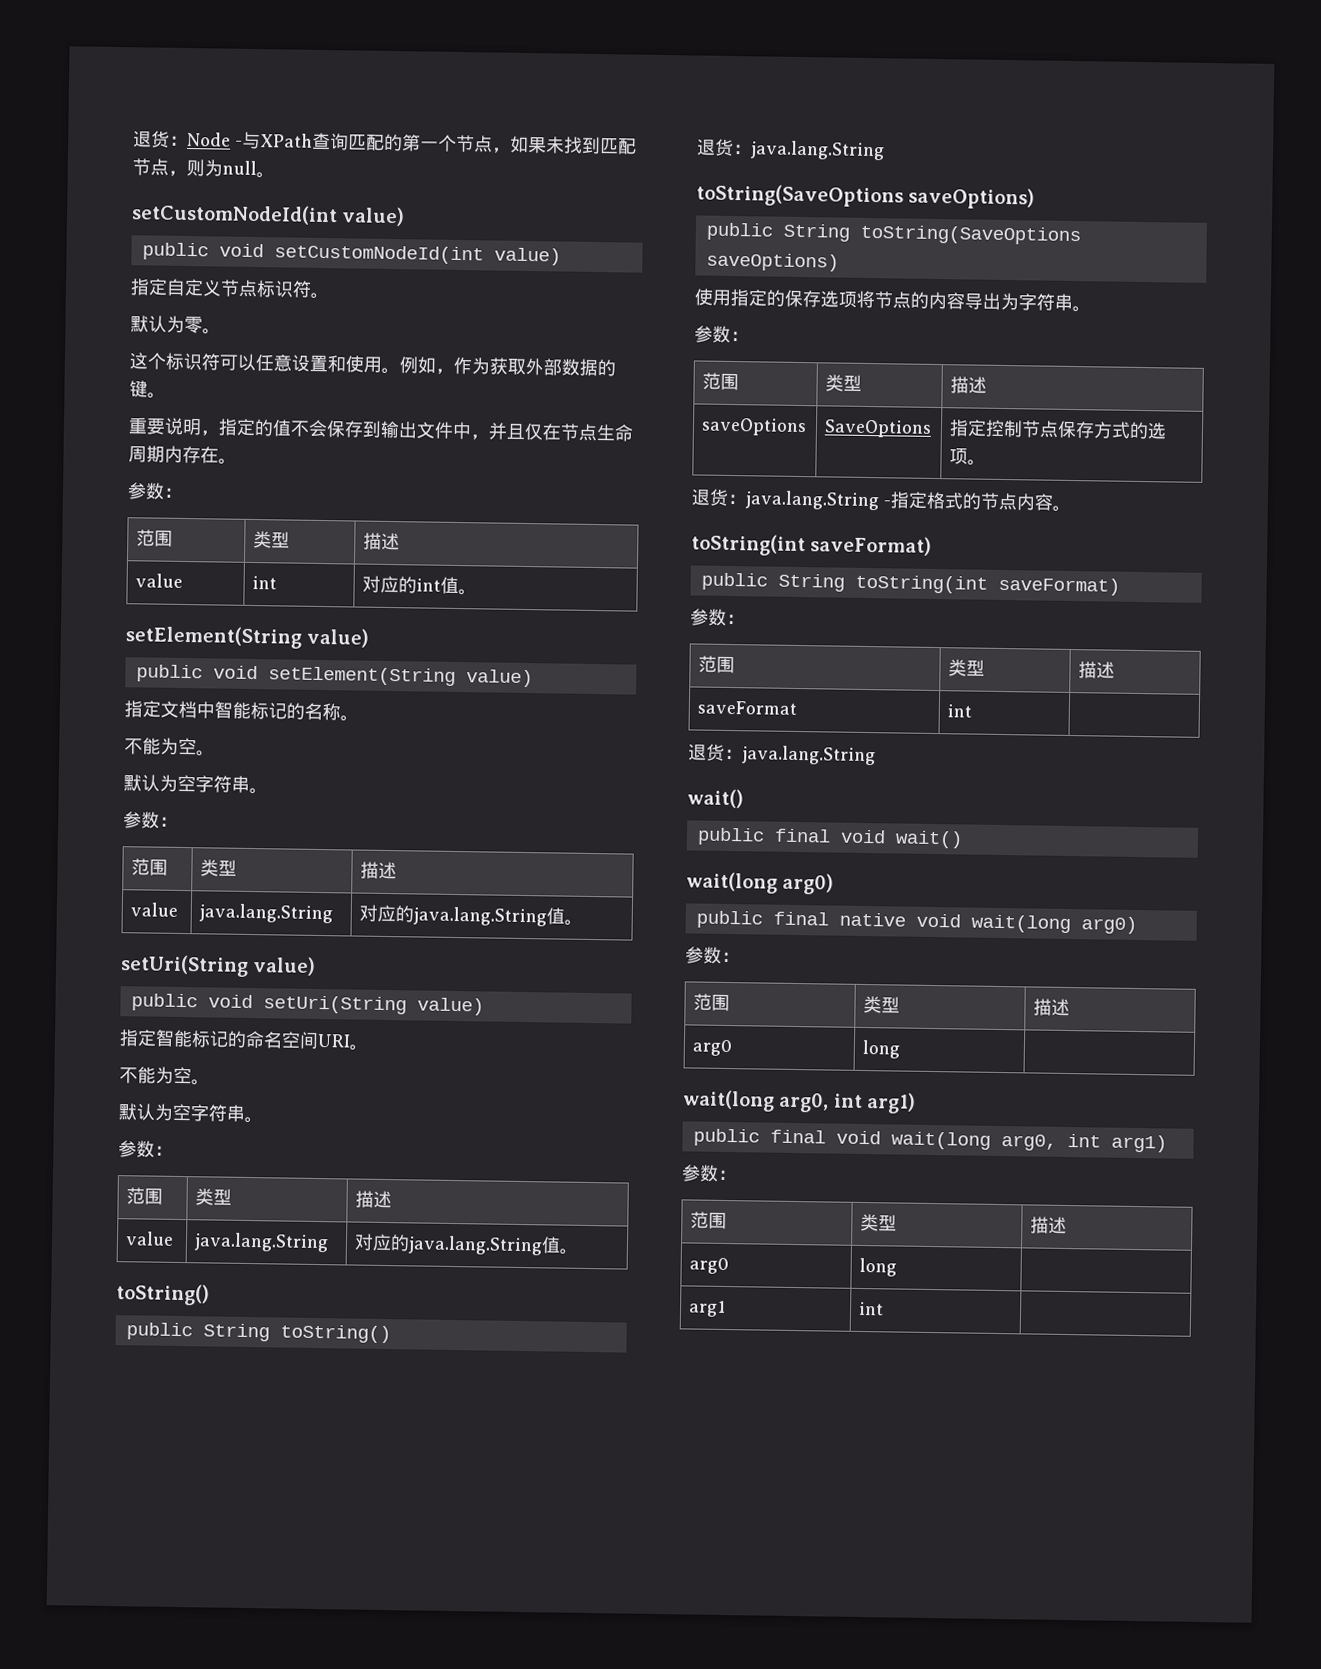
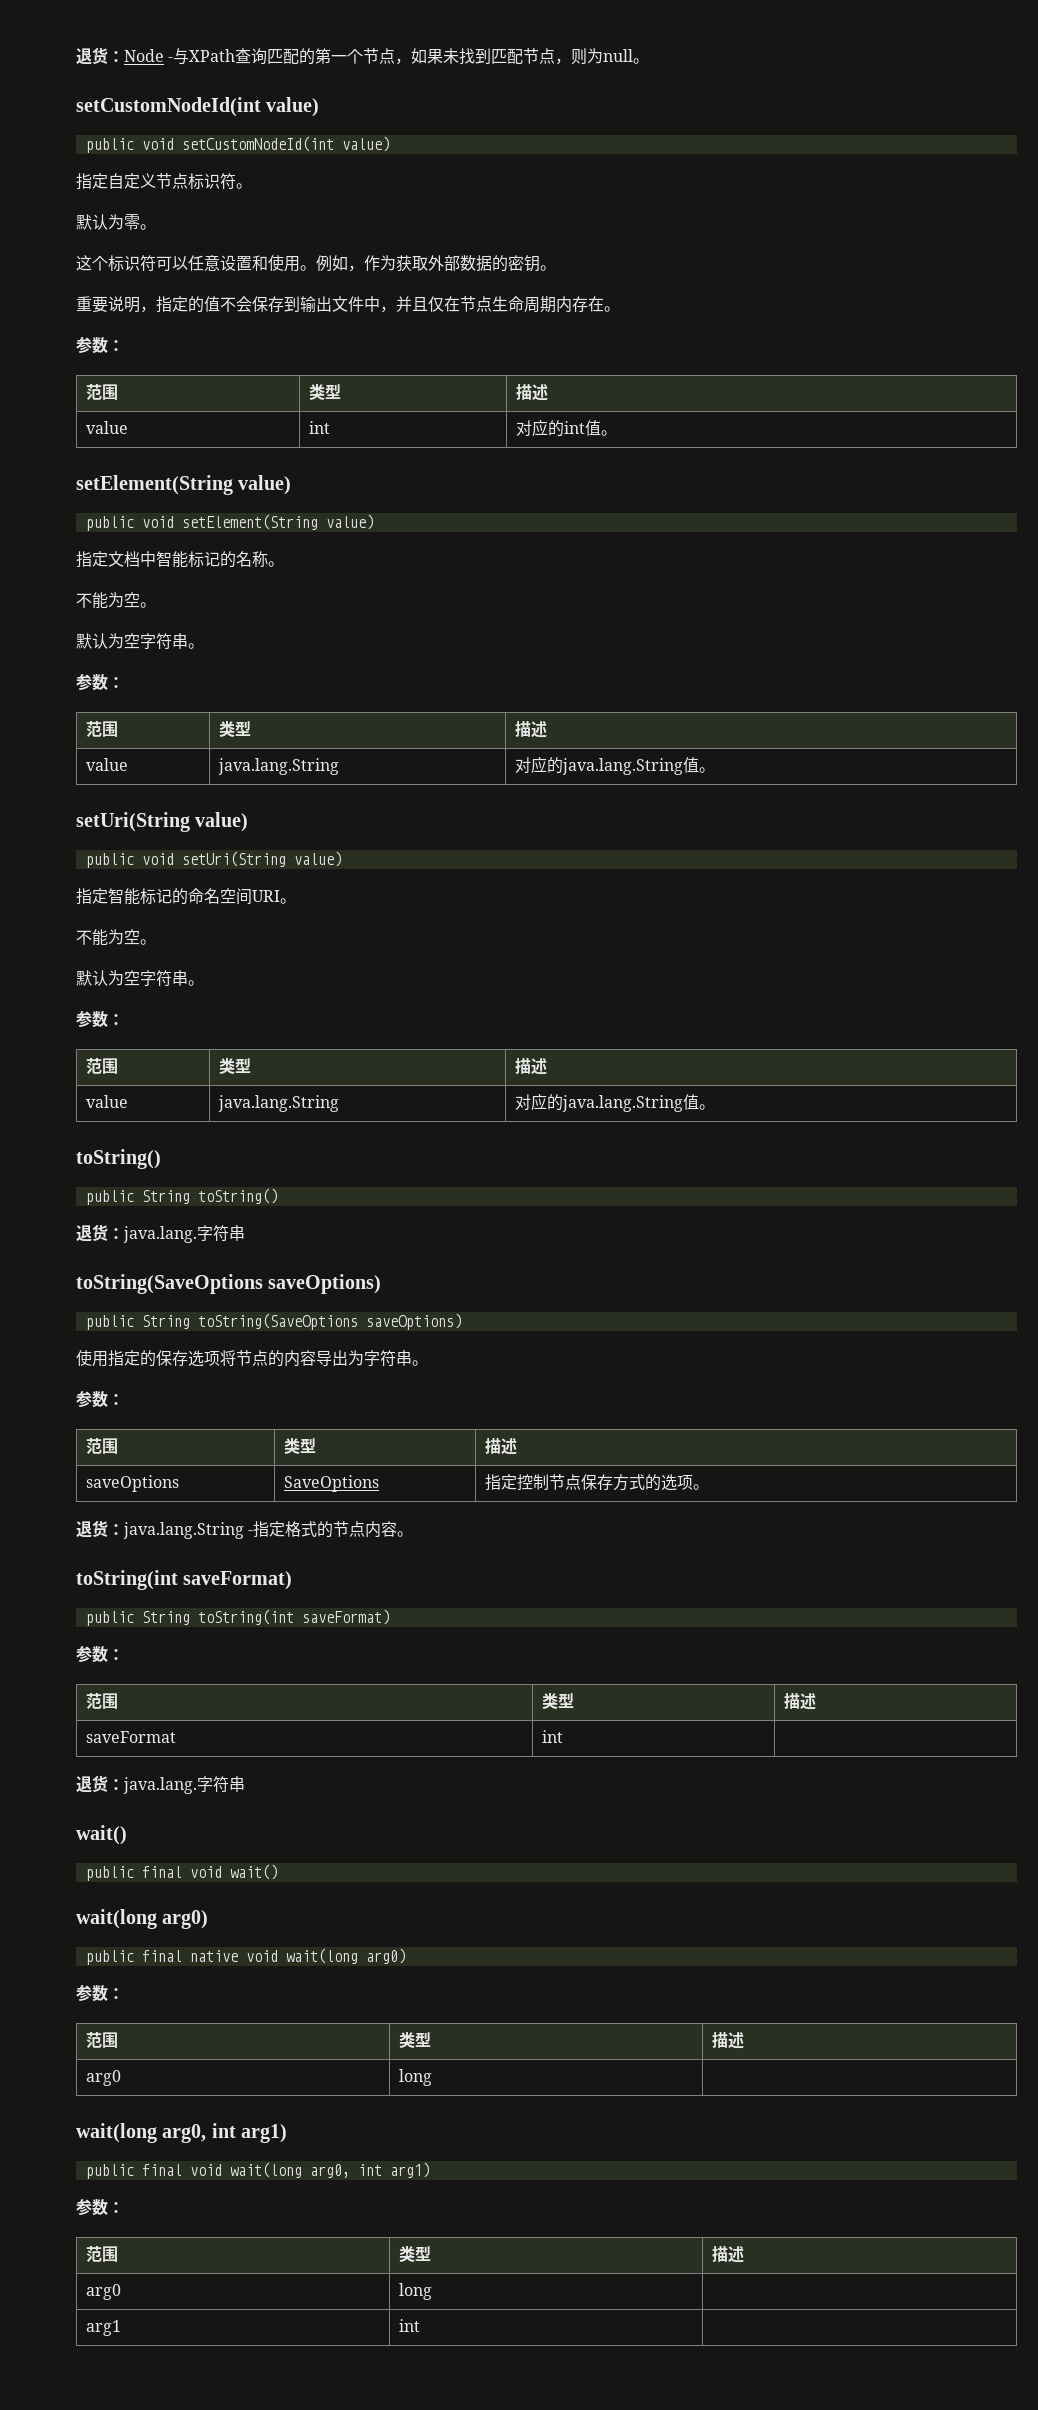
[129,380,148,398] 键 -> [508,255,540,272] 密钥
[750,140,885,161] java.lang.String -> [123,1225,245,1243] java.lang.字符串
[742,745,876,766] java.lang.String -> [123,1776,245,1794] java.lang.字符串

